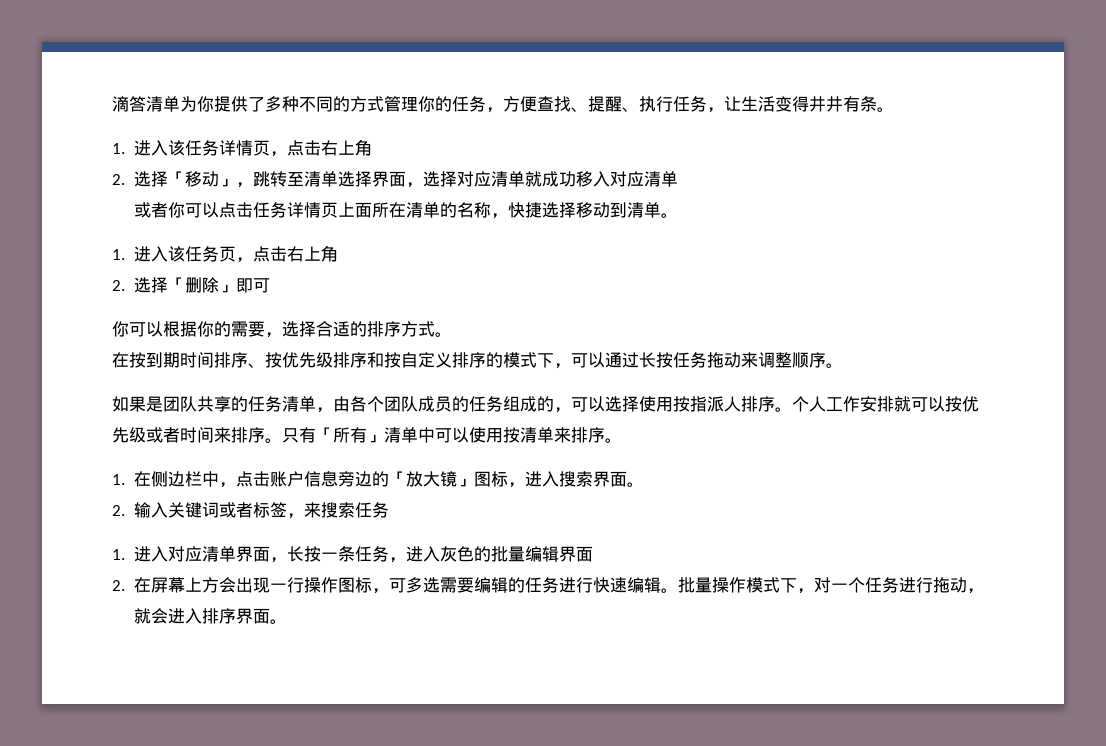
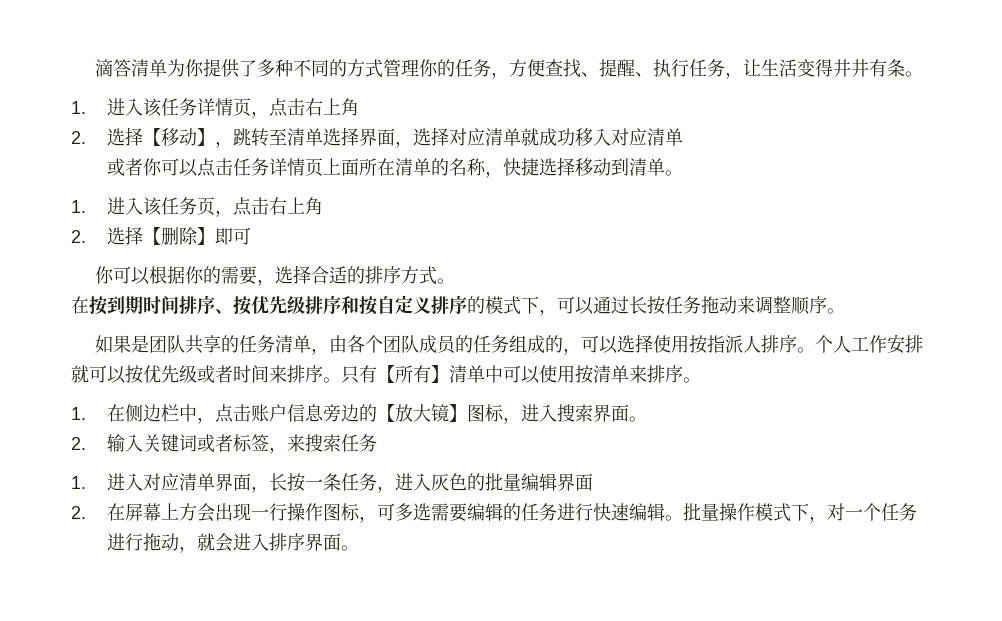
[167,171,236,187] 「移动」 -> [142,128,215,146] 【移动】
[167,277,236,293] 「删除」 -> [142,227,215,245] 【删除】
[316,427,384,443] 「所有」 -> [377,365,449,383] 【所有】
[388,471,474,487] 「放大镜」 -> [376,404,467,422] 【放大镜】

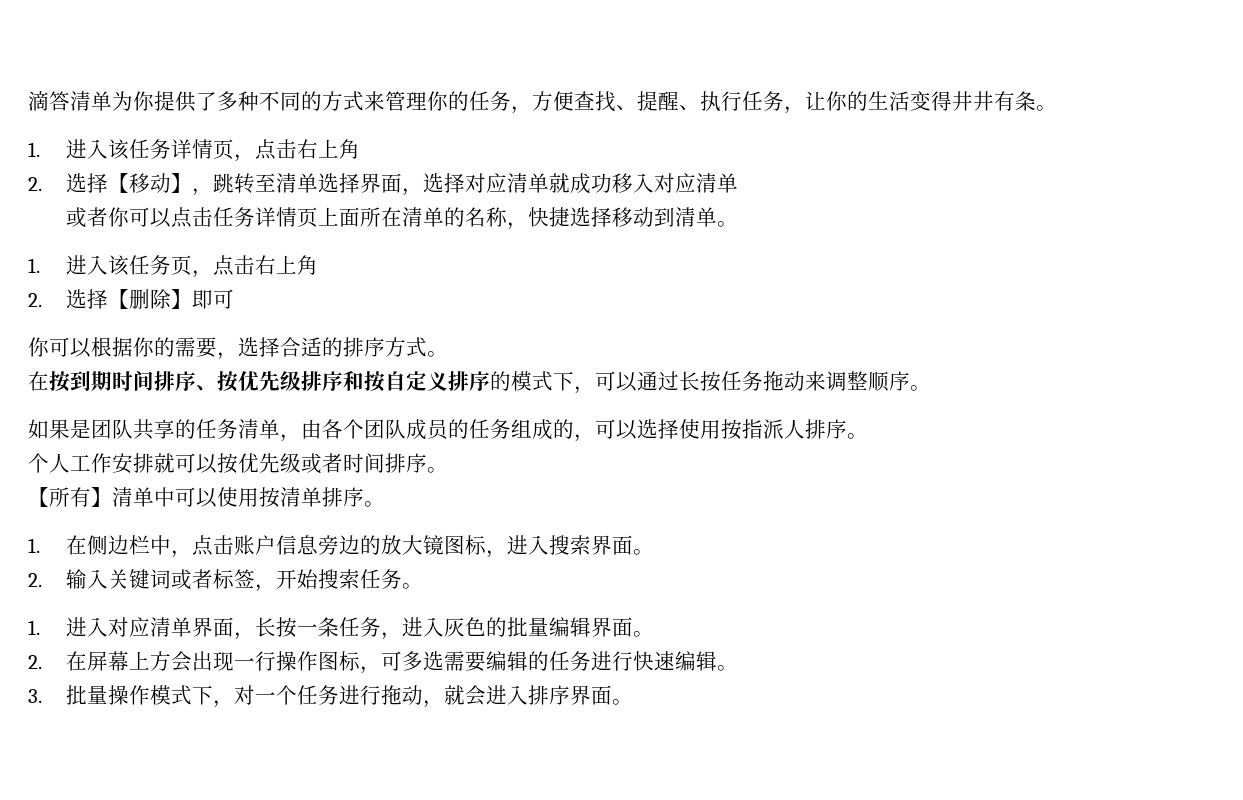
(384, 68) none -> [364,91,385,111] 来
(762, 67) none -> [826,91,868,111] 你的
(816, 350) none -> (868, 436) //
[269,365,377,384] 来排序。只有 -> [385,453,448,473] 排序。 //
[629,365,647,383] 来 -> (322, 497) none
[376,404,467,422] 【放大镜】 -> [381,535,445,555] 放大镜
[286,434,305,452] 来 -> [276,569,320,589] 开始
(377, 443) none -> [402,583,424,589] 。
(593, 482) none -> [633,631,655,637] 。
(683, 518) none -> [28,689,42,703] // 3.

